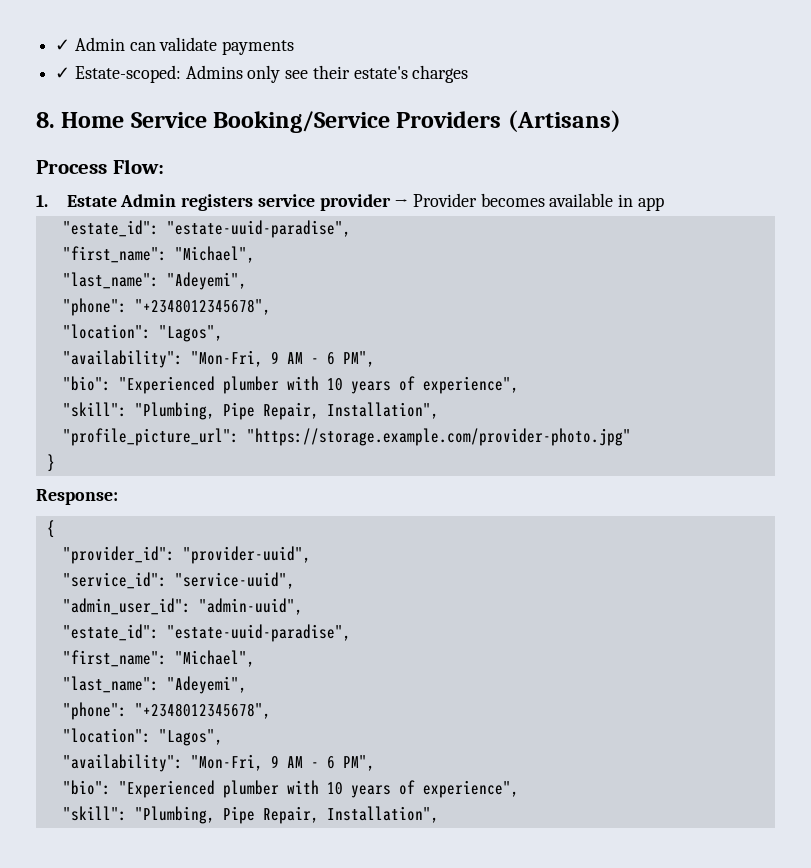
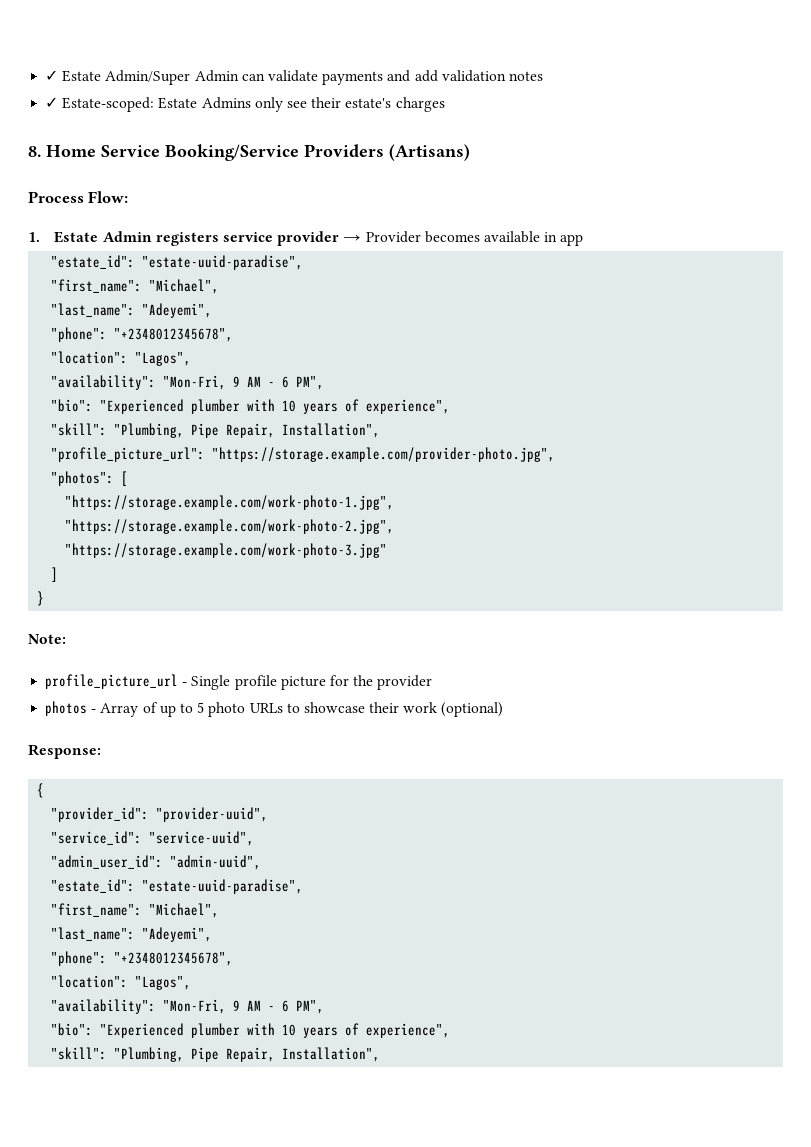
[55,39,71,51] ✓ -> [45,70,191,85] ✓ Estate Admin/Super
(295, 47) none -> [387,70,543,82] and add validation notes
(181, 74) none -> [158,97,198,109] Estate
[246,428,631,446] [46,454,55,472] "https://storage.example.com/provider-photo.jpg" // } -> [212,447,556,462] [51,471,129,486] [65,495,395,510] [65,519,395,534] [65,543,388,558] [51,567,59,582] [37,591,45,606] [28,634,66,644] [45,674,433,690] [45,701,504,717] "https://storage.example.com/provider-photo.jpg", // "photos": [ // "https://storage.example.com/work-photo-1.jpg", // "https://storage.example.com/work-photo-2.jpg", // "https://storage.example.com/work-photo-3.jpg" // ] // } // Note: // profile_picture_url - Single profile picture for the provider // photos - Array of up to 5 photo URLs to showcase their work (optional)

